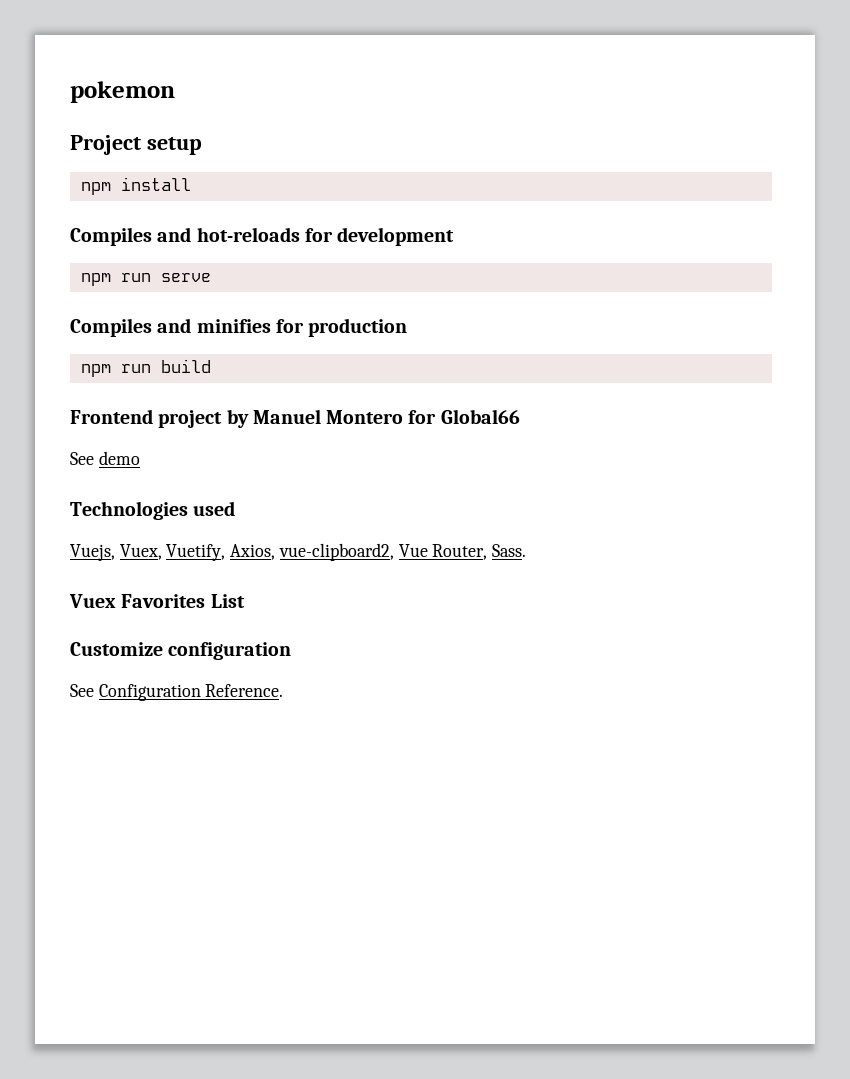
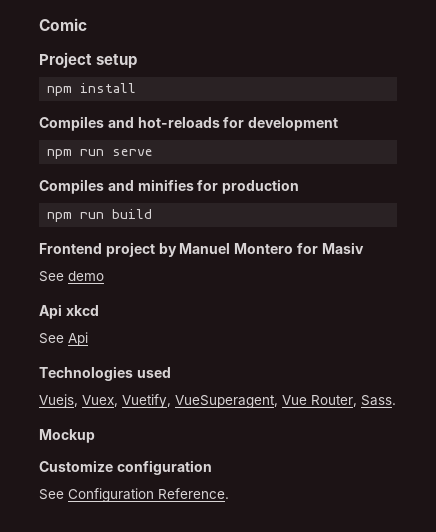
[70,81,175,103] pokemon -> [39,18,87,31] Comic
[440,409,520,424] Global66 -> [321,242,364,254] Masiv
(140, 458) none -> [39,304,99,319] [39,332,88,346] // Api xkcd // See Api
[230,543,394,561] Axios, vue-clipboard2, -> [175,395,278,408] VueSuperagent,
[69,594,245,608] Vuex Favorites List -> [39,429,95,443] Mockup

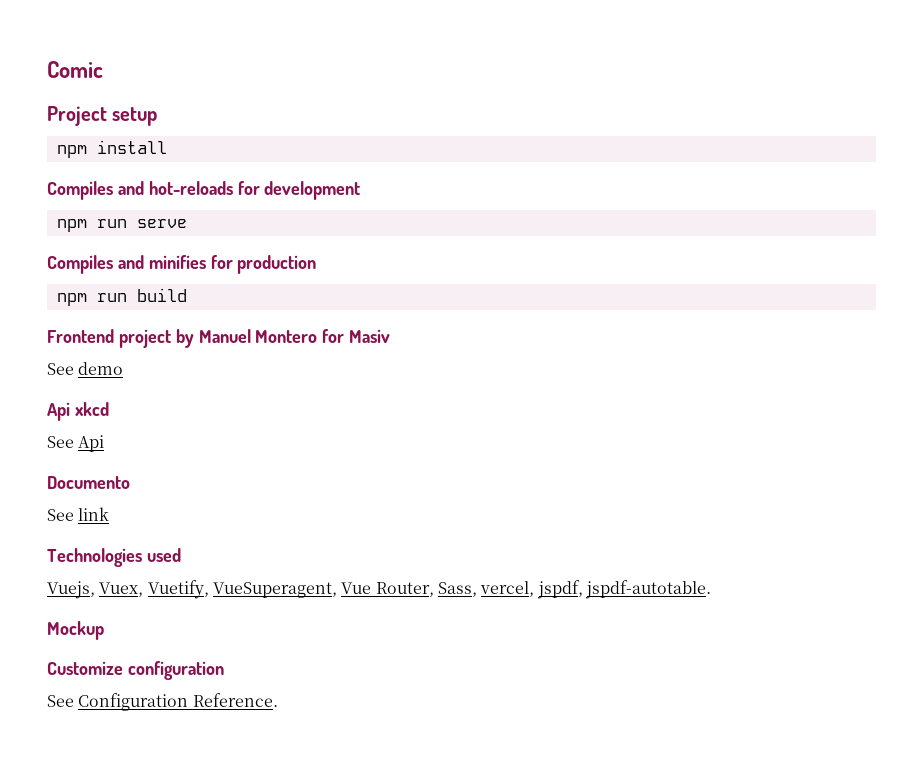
(88, 339) none -> [47,476,130,489] [47,507,110,521] // Documento // See link
[361,395,396,406] Sass. -> [437,580,711,599] Sass, vercel, jspdf, jspdf-autotable.

